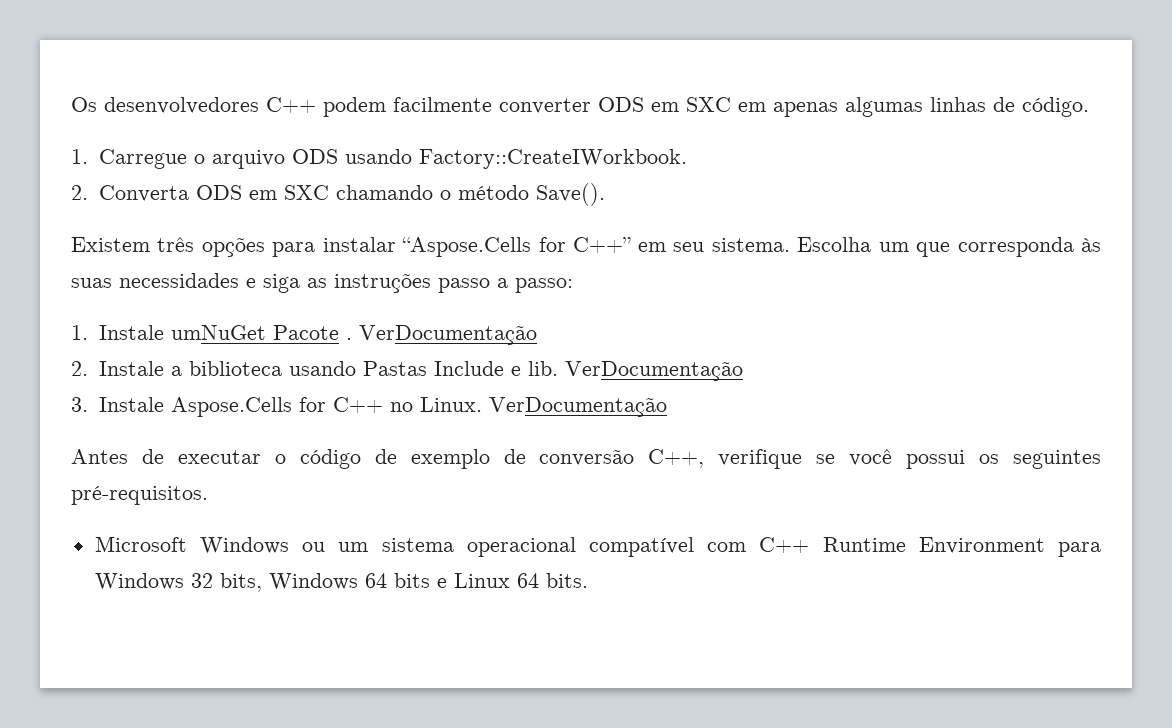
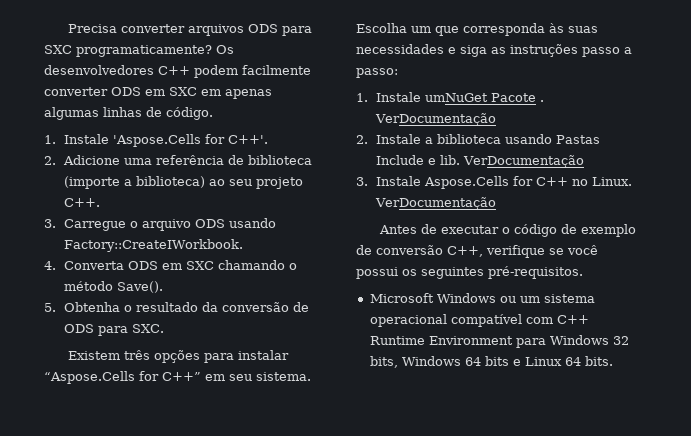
(71, 104) none -> [67,24,312,36] [44,45,212,57] Precisa converter arquivos ODS para SXC programaticamente?
(88, 156) none -> [63,134,268,147] [44,155,312,165] [63,176,303,189] [63,198,100,207] [44,219,56,228] Instale 'Aspose.Cells for C++'. // 2. Adicione uma referência de biblioteca (importe a biblioteca) ao seu projeto C++. // 3.
[71,185,88,200] 2. -> [44,261,56,270] 4.
(605, 194) none -> [44,302,309,312] [63,324,164,336] // 5. Obtenha o resultado da conversão de ODS para SXC.

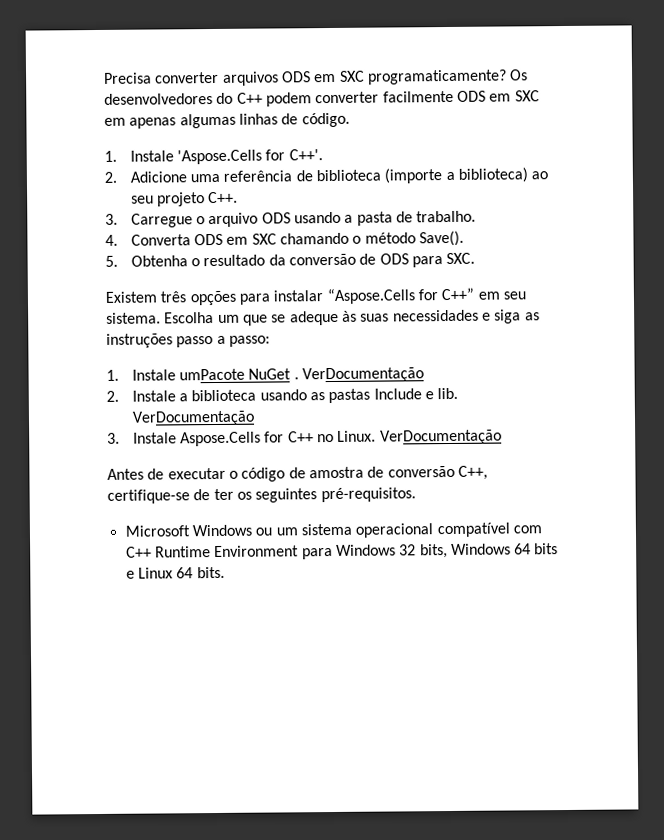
[281,26,312,36] para -> [314,73,337,83] em
(154, 70) none -> [216,92,234,104] do
[242,65,311,75] [44,87,108,96] facilmente converter -> [315,90,454,104] converter facilmente
[63,239,243,252] Factory::CreateIWorkbook. -> [344,210,477,226] a pasta de trabalho.
[463,23,545,36] corresponda -> [271,310,339,326] se adeque
[424,93,536,102] umNuGet Pacote -> [178,368,292,381] umPacote NuGet
[555,135,600,144] Pastas -> [309,388,371,404] as pastas
[580,224,636,237] exemplo -> [308,466,364,479] amostra
[486,245,598,258] [356,267,398,279] verifique se você possui -> [107,488,234,504] certifique-se de ter

